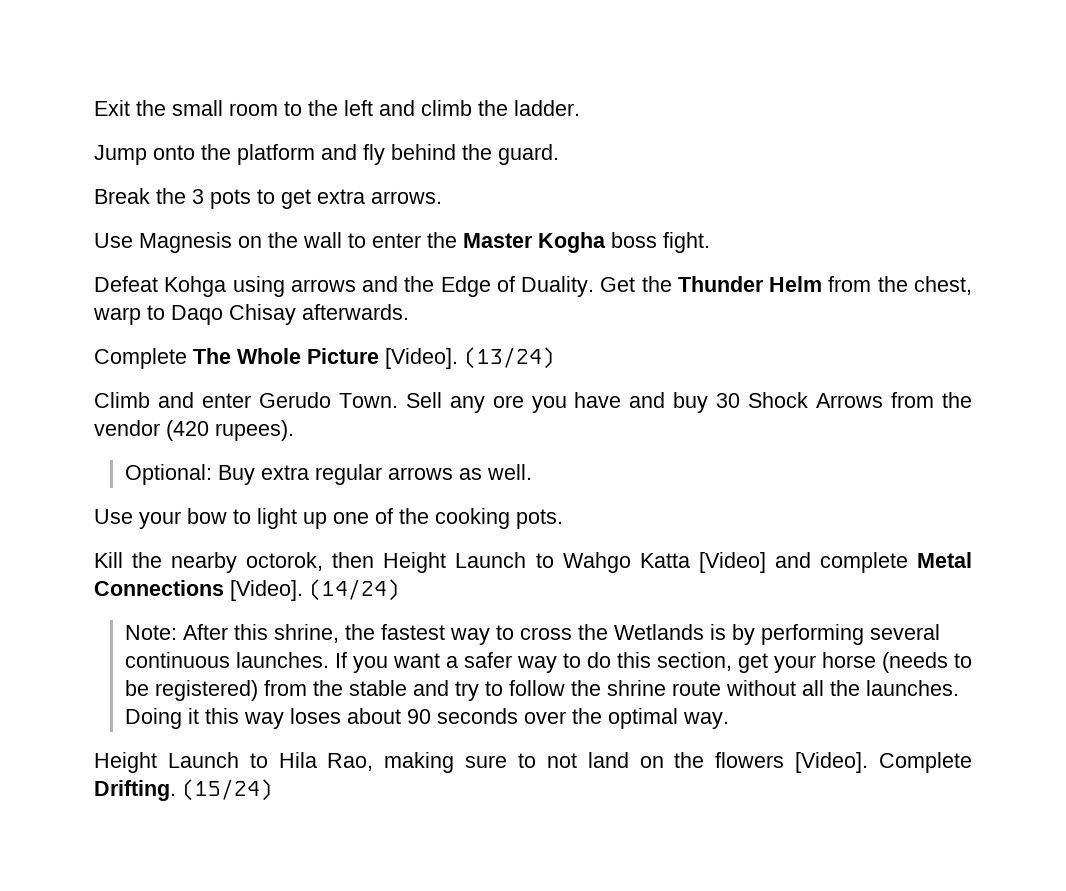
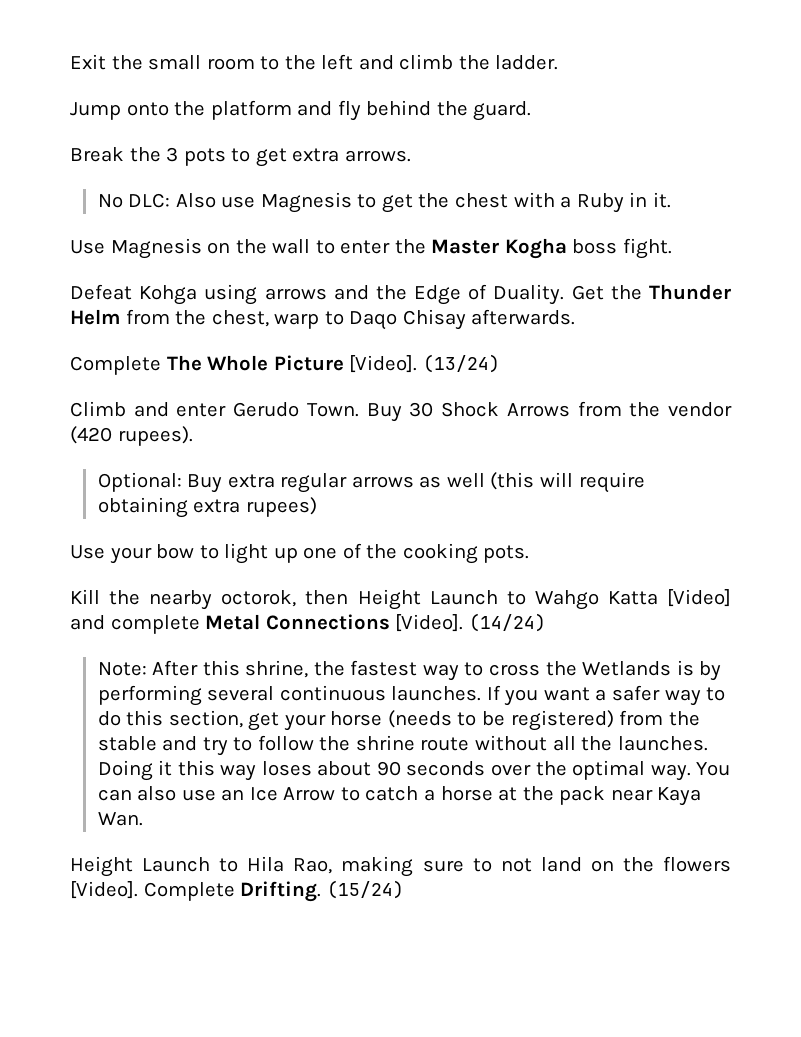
(442, 197) none -> [97,192,671,213] // No DLC: Also use Magnesis to get the chest with a Ruby in it.
[405,392,709,413] Sell any ore you have and buy -> [366,403,402,422] Buy
[486,464,532,480] well. -> [446,472,645,493] [97,497,317,518] well (this will require obtaining extra rupees)
(729, 720) none -> [696,762,731,776] [97,786,702,806] [97,812,143,826] You can also use an Ice Arrow to catch a horse at the pack near Kaya Wan.

